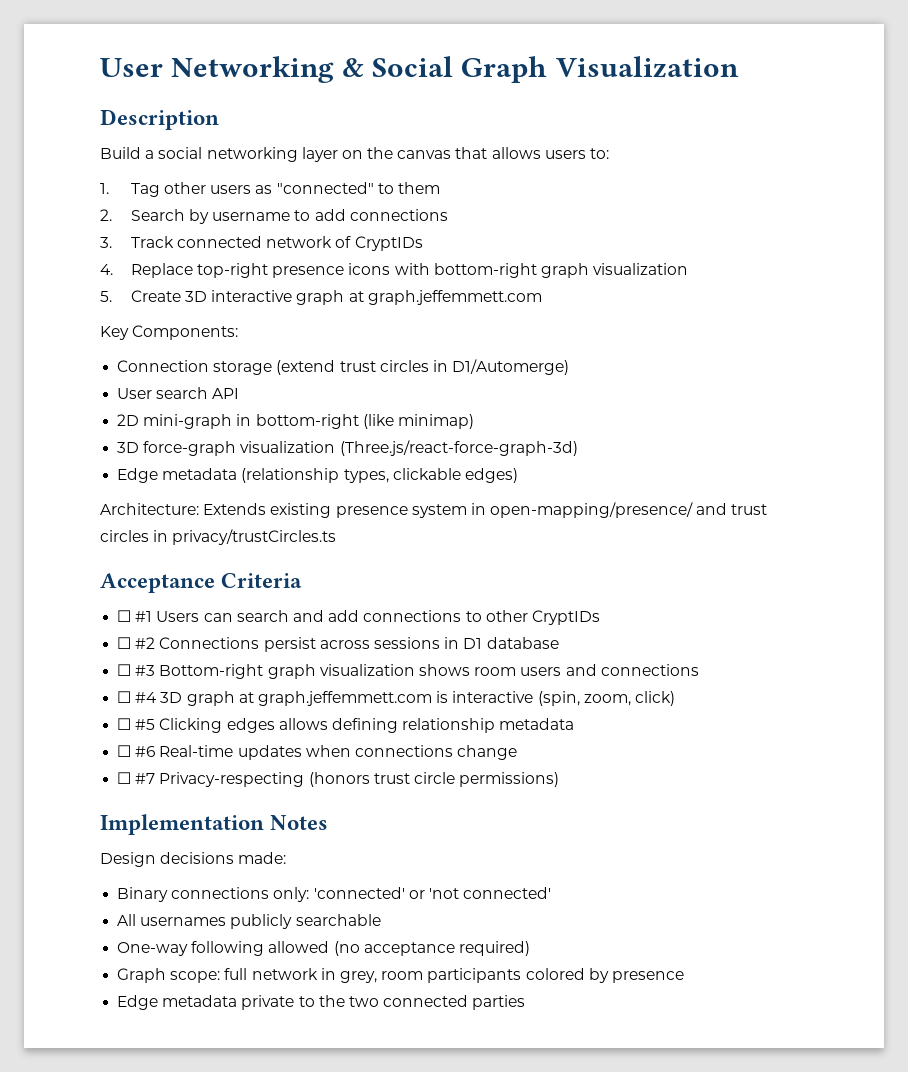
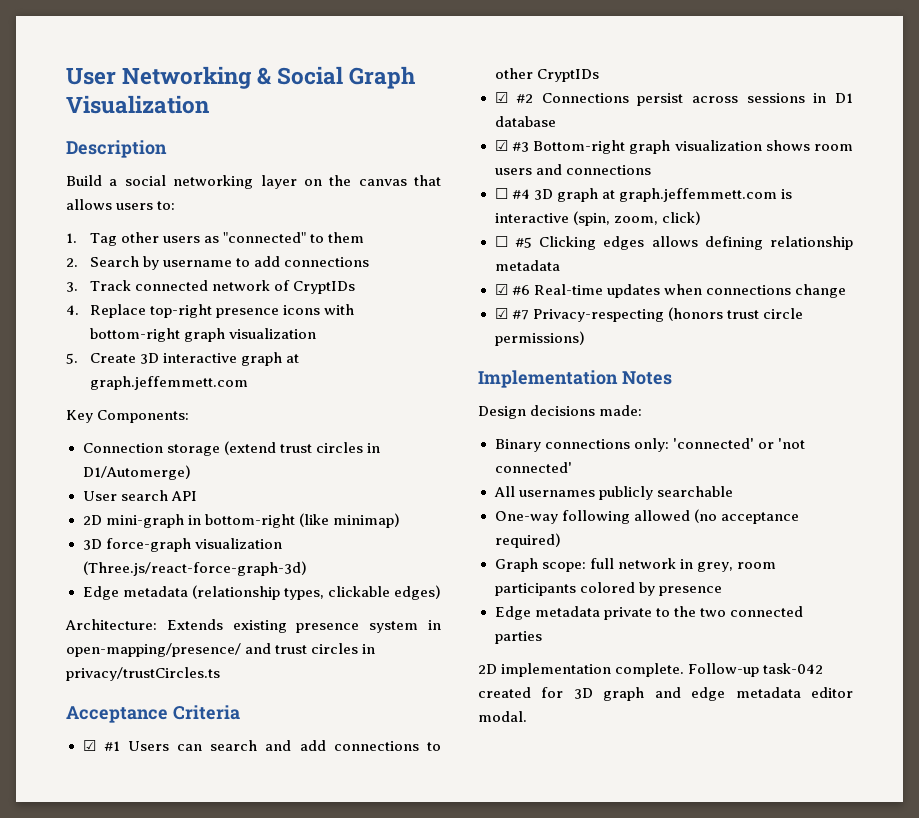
[117,610,132,622] ☐ -> [82,740,96,751] ☑
[117,637,132,649] ☐ -> [494,92,508,103] ☑
[117,664,132,676] ☐ -> [494,140,508,151] ☑
[117,745,132,757] ☐ -> [494,284,508,295] ☑
[117,772,132,784] ☐ -> [494,308,508,319] ☑
(526, 1002) none -> [478,663,824,677] [478,687,853,701] [478,711,527,722] // 2D implementation complete. Follow-up task-042 created for 3D graph and edge metadata editor modal.

